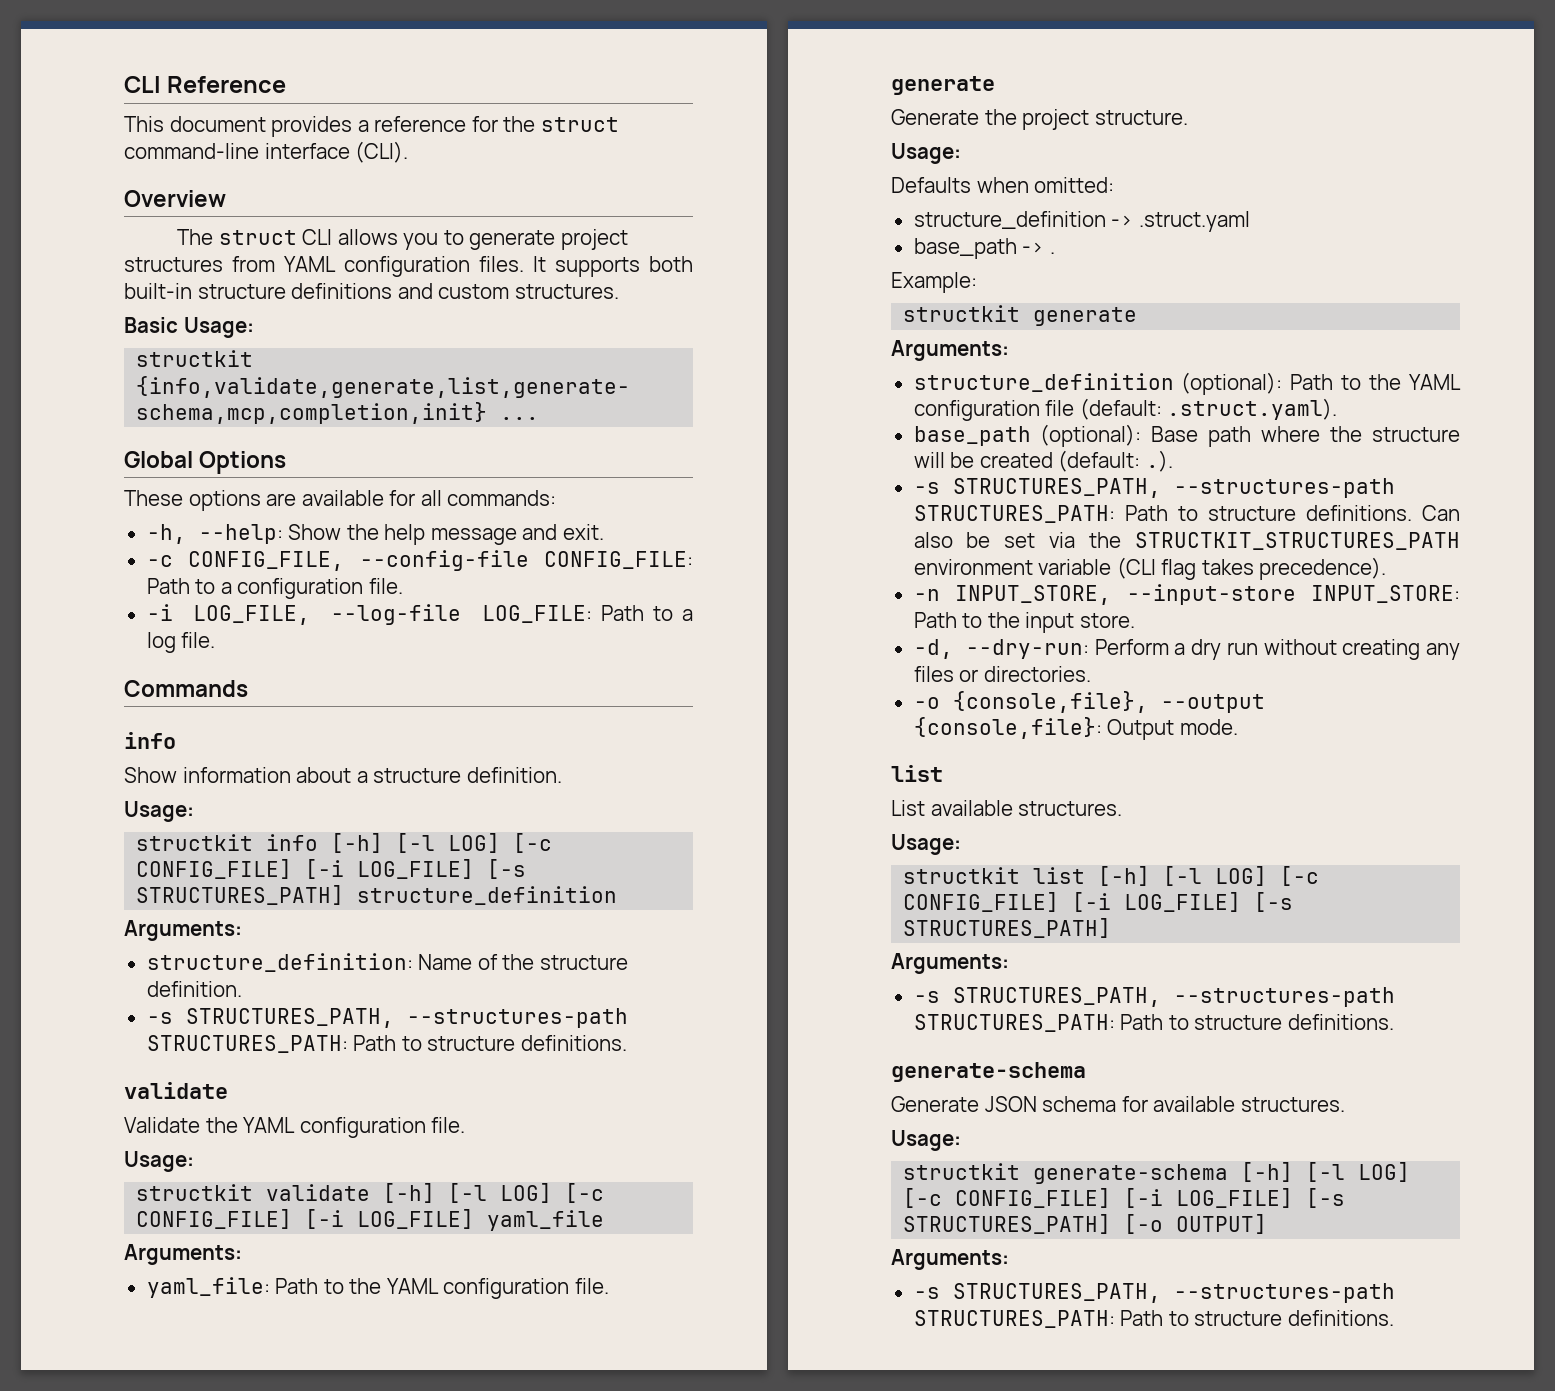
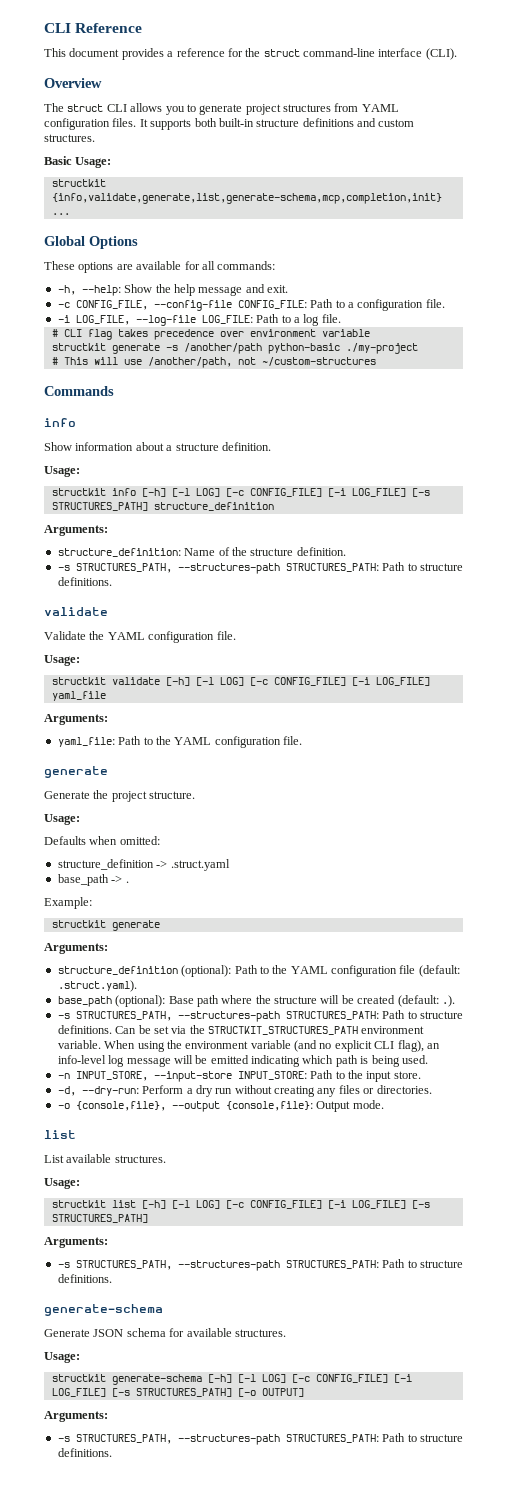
(216, 640) none -> [51,329,370,340] [51,343,418,354] [51,357,376,368] // # CLI flag takes precedence over environment variable // structkit generate -s /another/path python-basic ./my-project // # This will use /another/path, not ~/custom-structures
[913,532,953,548] also -> (137, 1030) none
[1038,557,1387,580] variable (CLI flag takes precedence). -> [57,1040,440,1052] [57,1055,428,1067] variable. When using the environment variable (and no explicit CLI flag), an info-level log message will be emitted indicating which path is being used.

